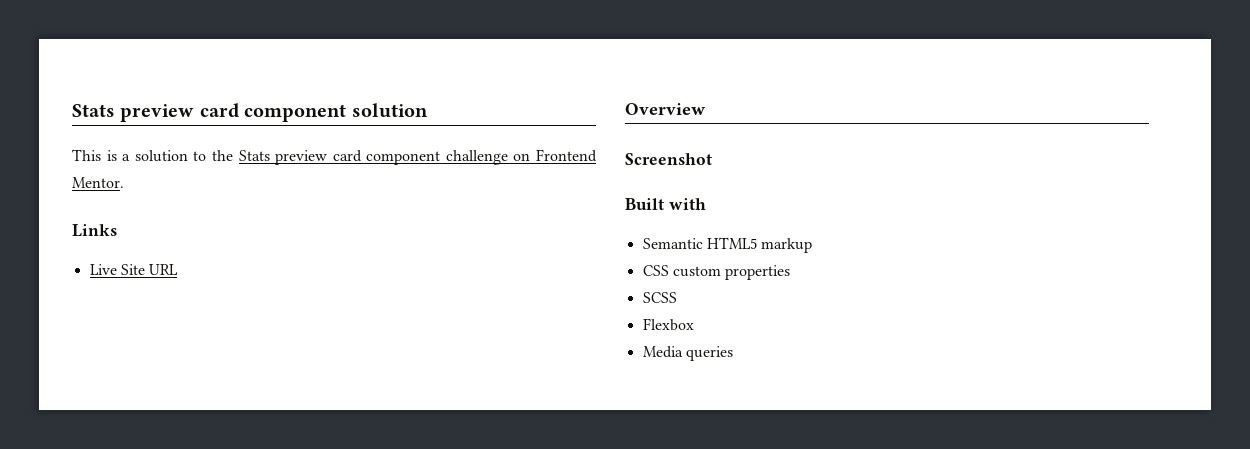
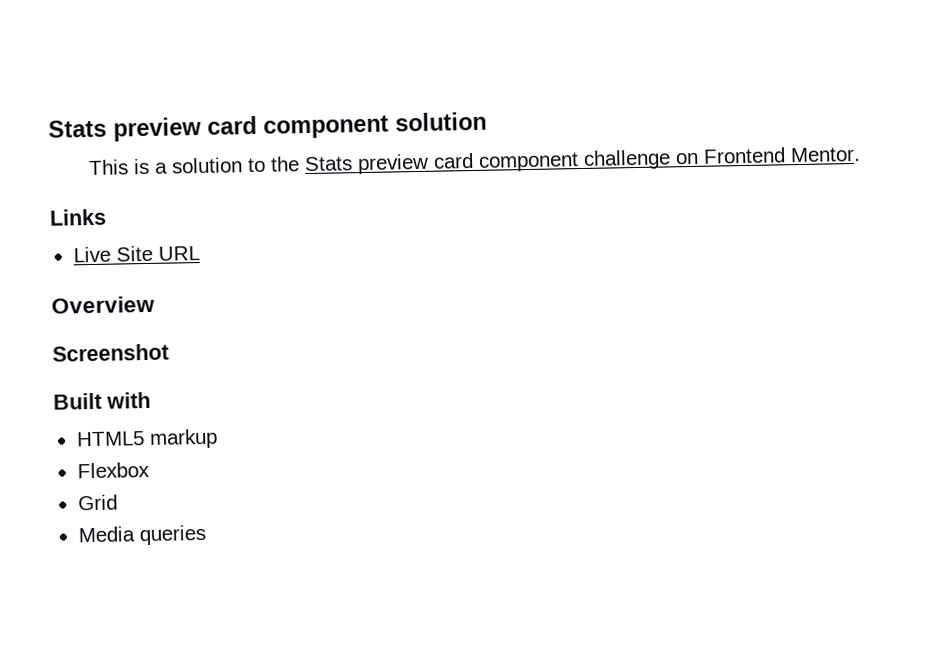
[642,238,703,249] Semantic -> (151, 400) none
[642,265,791,280] [642,292,677,303] [642,318,694,331] CSS custom properties // SCSS // Flexbox -> [76,461,150,479] [77,494,118,511] Flexbox // Grid

